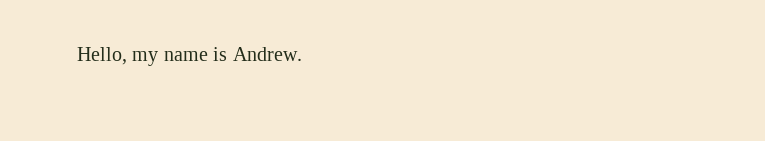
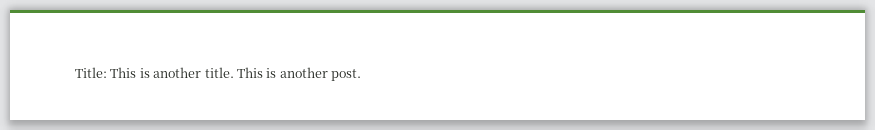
[77,47,302,66] Hello, my name is Andrew. -> [75,67,361,81] Title: This is another title. This is another post.

